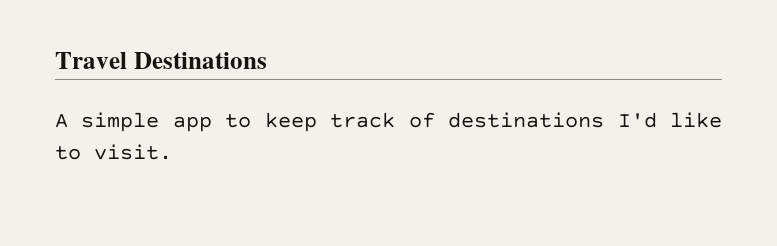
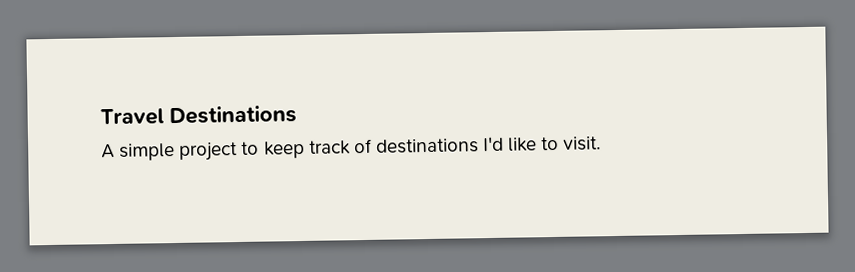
[172,116,212,132] app -> [179,142,239,161] project

